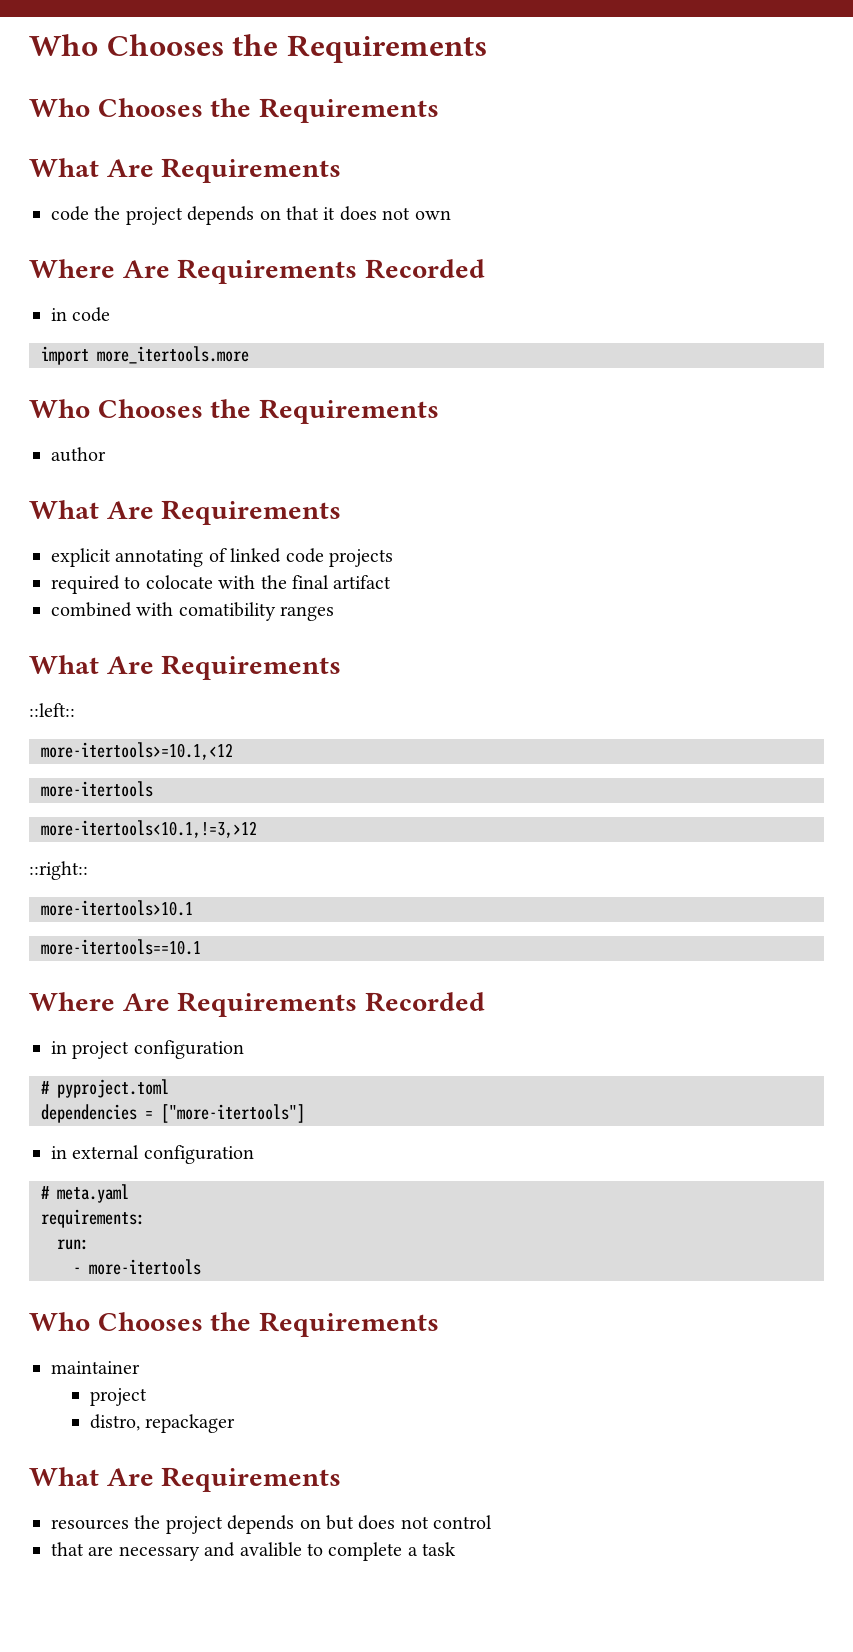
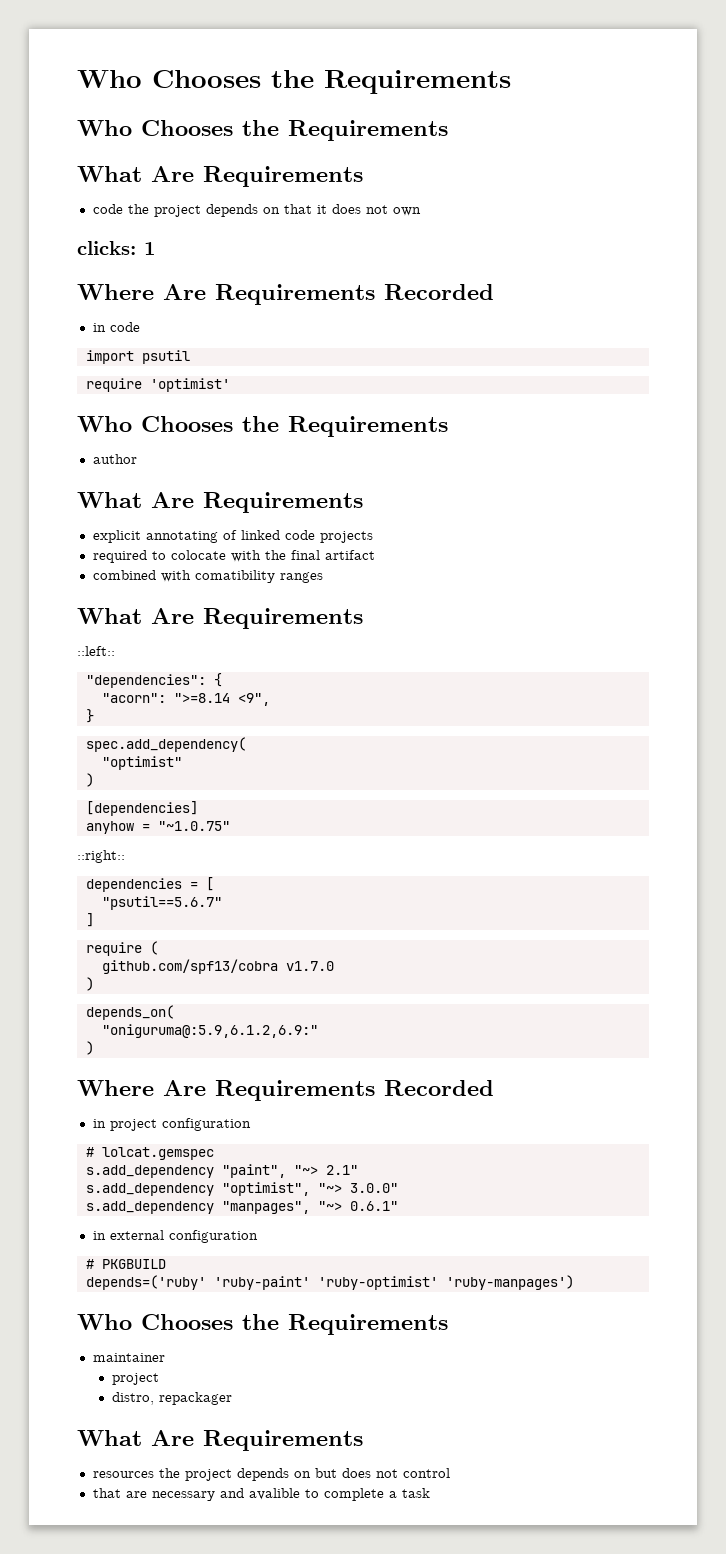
(451, 215) none -> [77,241,156,255] // clicks: 1
[97,346,249,364] more_itertools.more -> [141,350,190,364] [85,378,230,392] psutil // require 'optimist'
[41,742,233,760] [41,781,153,797] [41,820,257,838] [29,861,88,880] [41,900,193,916] [41,939,201,955] more-itertools>=10.1,<12 // more-itertools // more-itertools<10.1,!=3,>12 // ::right:: // more-itertools>10.1 // more-itertools==10.1 -> [85,673,222,688] [101,693,270,706] [85,709,94,723] [85,737,246,752] [101,756,182,770] [85,773,94,787] [85,801,198,816] [85,821,230,834] [77,850,125,863] [85,877,214,892] [101,896,222,910] [85,913,94,927] [85,941,158,956] [101,959,334,974] [85,977,94,991] [85,1005,174,1020] [101,1024,318,1038] [85,1041,94,1055] "dependencies": { // "acorn": ">=8.14 <9", // } // spec.add_dependency( // "optimist" // ) // [dependencies] // anyhow = "~1.0.75" // ::right:: // dependencies = [ // "psutil==5.6.7" // ] // require ( // github.com/spf13/cobra v1.7.0 // ) // depends_on( // "oniguruma@:5.9,6.1.2,6.9:" // )
[57,1079,169,1098] [41,1104,305,1123] pyproject.toml // dependencies = ["more-itertools"] -> [101,1147,214,1160] [85,1164,358,1178] [85,1182,398,1196] [85,1201,398,1214] lolcat.gemspec // s.add_dependency "paint", "~> 2.1" // s.add_dependency "optimist", "~> 3.0.0" // s.add_dependency "manpages", "~> 0.6.1"
[57,1184,129,1203] [41,1209,145,1228] [57,1239,89,1250] [73,1259,201,1275] meta.yaml // requirements: // run: // - more-itertools -> [101,1259,166,1269] [85,1275,574,1290] PKGBUILD // depends=('ruby' 'ruby-paint' 'ruby-optimist' 'ruby-manpages')

